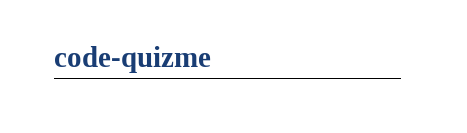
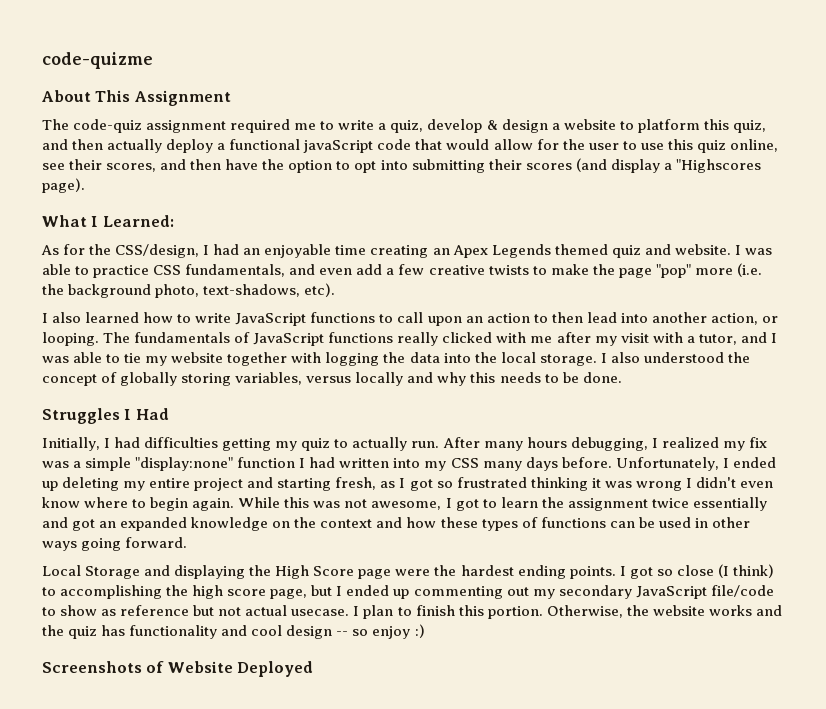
(211, 59) none -> [42,90,231,106] [42,119,766,133] [42,139,778,153] [42,158,761,173] [42,178,85,193] [42,215,174,227] [41,244,772,258] [42,263,762,278] [42,283,336,298] [42,312,778,326] [42,332,777,346] [42,352,750,366] [42,372,622,386] [42,408,169,424] [42,437,767,451] [42,457,776,471] [42,477,773,491] [42,497,767,511] [42,517,750,531] [42,537,188,551] [42,564,774,579] [42,585,774,599] [42,605,782,619] [42,624,425,639] [42,661,314,677] // About This Assignment // The code-quiz assignment required me to write a quiz, develop & design a website to platform this quiz, and then actually deploy a functional javaScript code that would allow for the user to use this quiz online, see their scores, and then have the option to opt into submitting their scores (and display a "Highscores page). // What I Learned: // As for the CSS/design, I had an enjoyable time creating an Apex Legends themed quiz and website. I was able to practice CSS fundamentals, and even add a few creative twists to make the page "pop" more (i.e. the background photo, text-shadows, etc). // I also learned how to write JavaScript functions to call upon an action to then lead into another action, or looping. The fundamentals of JavaScript functions really clicked with me after my visit with a tutor, and I was able to tie my website together with logging the data into the local storage. I also understood the concept of globally storing variables, versus locally and why this needs to be done. // Struggles I Had // Initially, I had difficulties getting my quiz to actually run. After many hours debugging, I realized my fix was a simple "display:none" function I had written into my CSS many days before. Unfortunately, I ended up deleting my entire project and starting fresh, as I got so frustrated thinking it was wrong I didn't even know where to begin again. While this was not awesome, I got to learn the assignment twice essentially and got an expanded knowledge on the context and how these types of functions can be used in other ways going forward. // Local Storage and displaying the High Score page were the hardest ending points. I got so close (I think) to accomplishing the high score page, but I ended up commenting out my secondary JavaScript file/code to show as reference but not actual usecase. I plan to finish this portion. Otherwise, the website works and the quiz has functionality and cool design -- so enjoy :) // Screenshots of Website Deployed

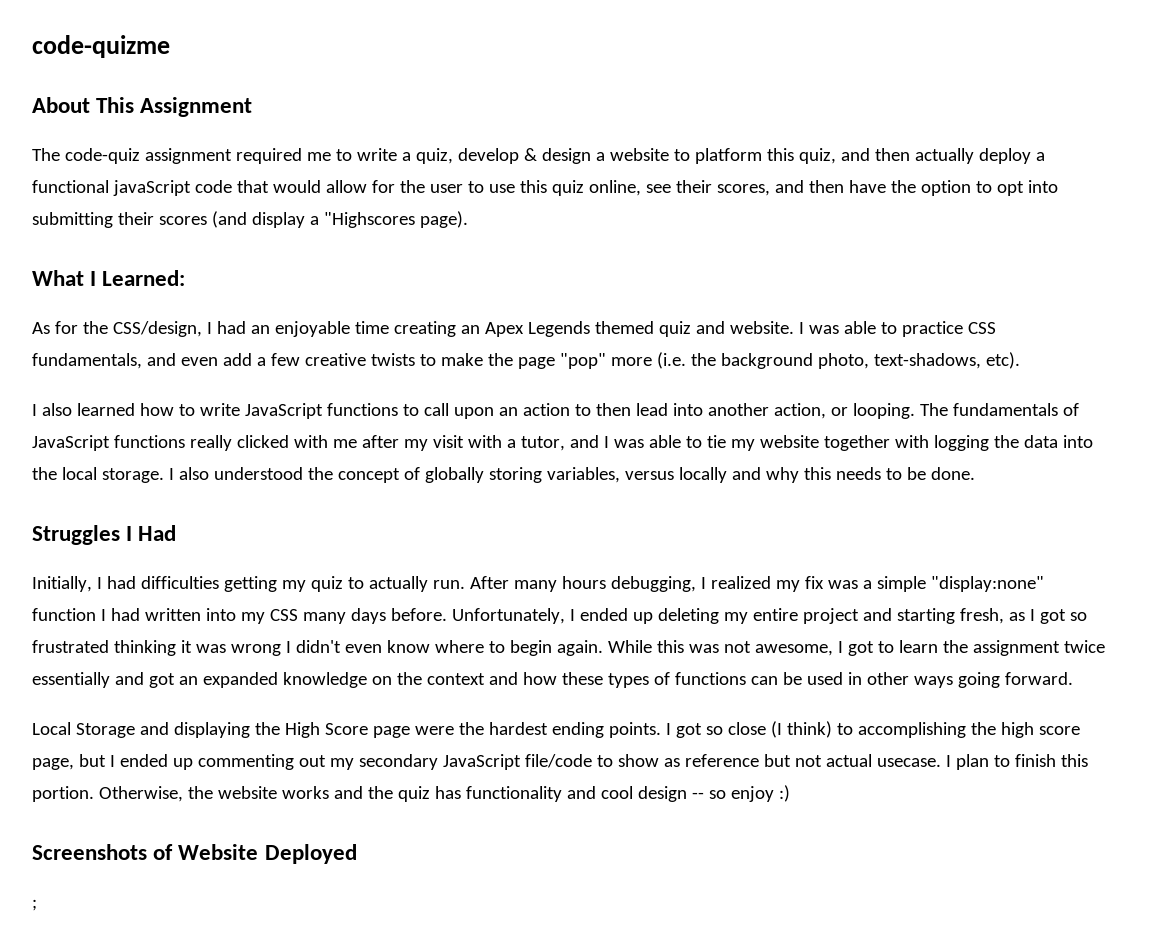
(314, 669) none -> [32,899,37,911] // ;

